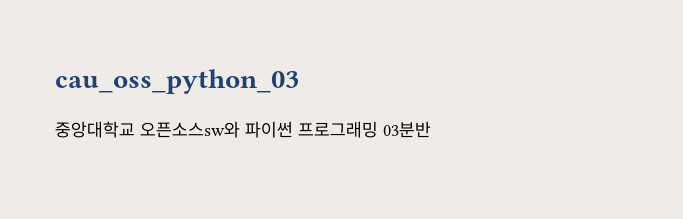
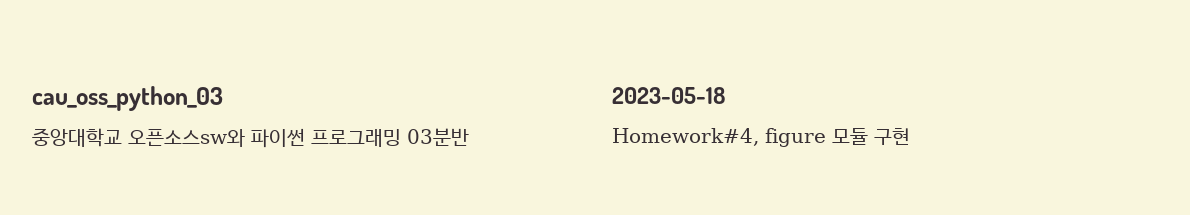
(431, 129) none -> [612,87,726,104] [612,128,910,147] // 2023-05-18 // Homework#4, figure 모듈 구현

